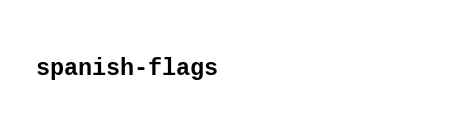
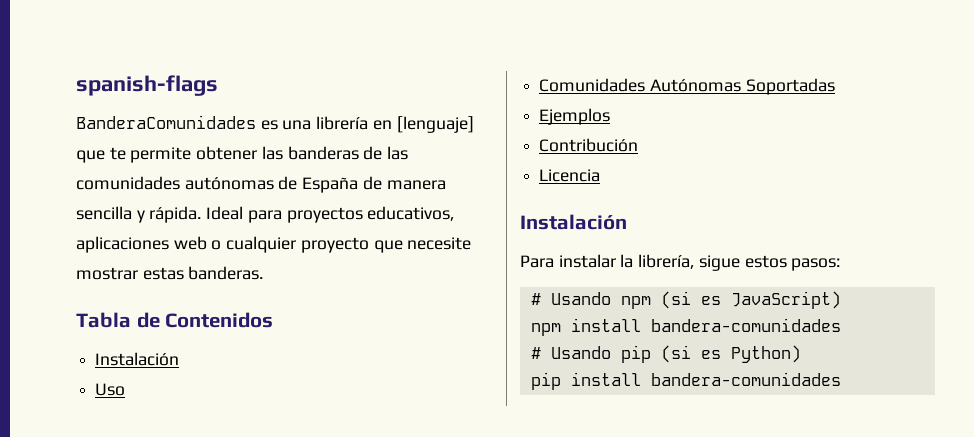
(218, 68) none -> [76,115,474,133] [76,146,409,163] [76,176,446,193] [76,206,455,223] [76,236,472,253] [76,266,264,280] [76,312,274,328] [95,352,180,366] [95,383,126,396] [539,78,835,95] [539,108,611,125] [539,138,639,152] [539,169,601,182] [520,214,627,230] [520,254,841,271] [530,291,841,309] [530,318,841,336] [530,345,801,363] [530,372,841,390] // BanderaComunidades es una librería en [lenguaje] que te permite obtener las banderas de las comunidades autónomas de España de manera sencilla y rápida. Ideal para proyectos educativos, aplicaciones web o cualquier proyecto que necesite mostrar estas banderas. // Tabla de Contenidos // Instalación // Uso // Comunidades Autónomas Soportadas // Ejemplos // Contribución // Licencia // Instalación // Para instalar la librería, sigue estos pasos: // # Usando npm (si es JavaScript) // npm install bandera-comunidades // # Usando pip (si es Python) // pip install bandera-comunidades

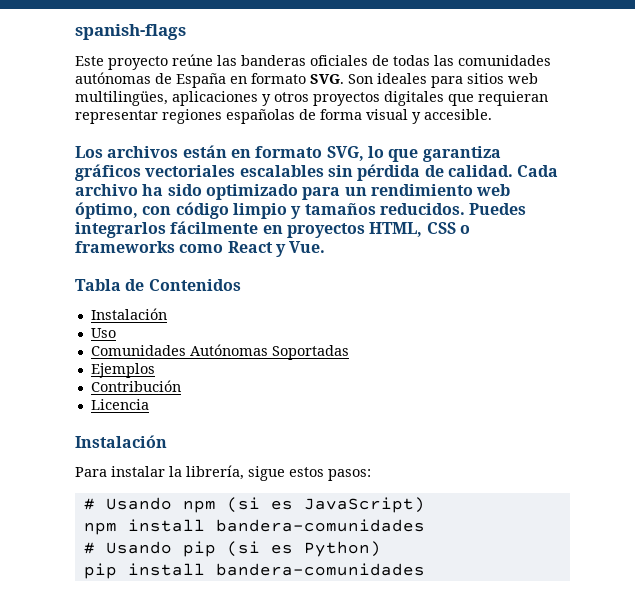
[76,115,474,133] [76,146,383,163] BanderaComunidades es una librería en [lenguaje] que te permite obtener las banderas de -> [75,54,430,70] Este proyecto reúne las banderas oficiales de todas
[362,176,446,190] [76,206,455,223] [76,236,472,253] [76,266,264,280] de manera sencilla y rápida. Ideal para proyectos educativos, aplicaciones web o cualquier proyecto que necesite mostrar estas banderas. -> [230,73,538,88] [75,91,548,106] [75,109,492,124] [75,145,501,162] [75,164,559,181] [75,184,511,200] [75,202,527,219] [75,221,470,238] [75,241,326,257] en formato SVG. Son ideales para sitios web multilingües, aplicaciones y otros proyectos digitales que requieran representar regiones españolas de forma visual y accesible. // Los archivos están en formato SVG, lo que garantiza gráficos vectoriales escalables sin pérdida de calidad. Cada archivo ha sido optimizado para un rendimiento web óptimo, con código limpio y tamaños reducidos. Puedes integrarlos fácilmente en proyectos HTML, CSS o frameworks como React y Vue.

